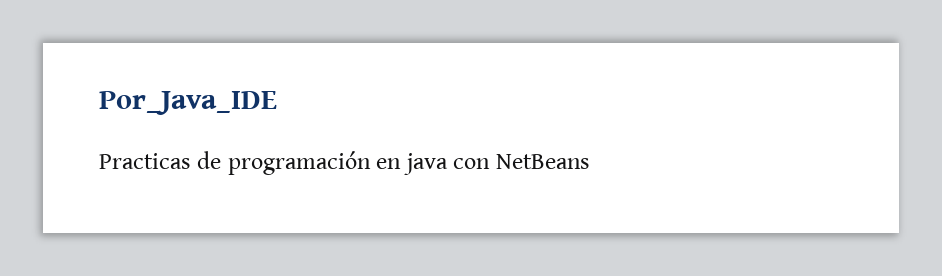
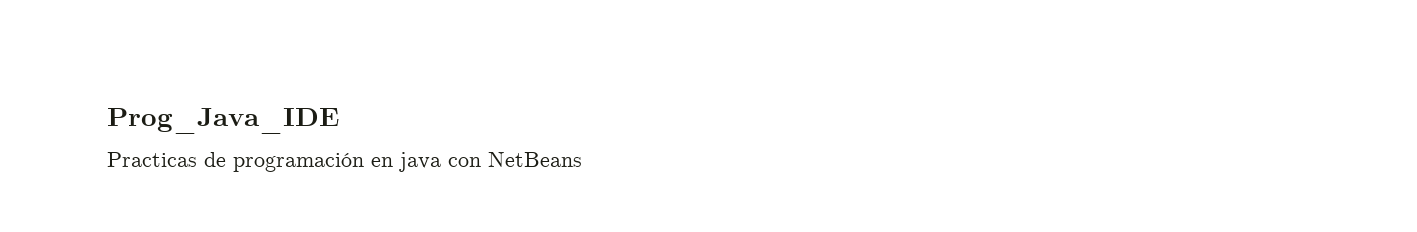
[99,91,277,115] Por_Java_IDE -> [107,108,339,134] Prog_Java_IDE

